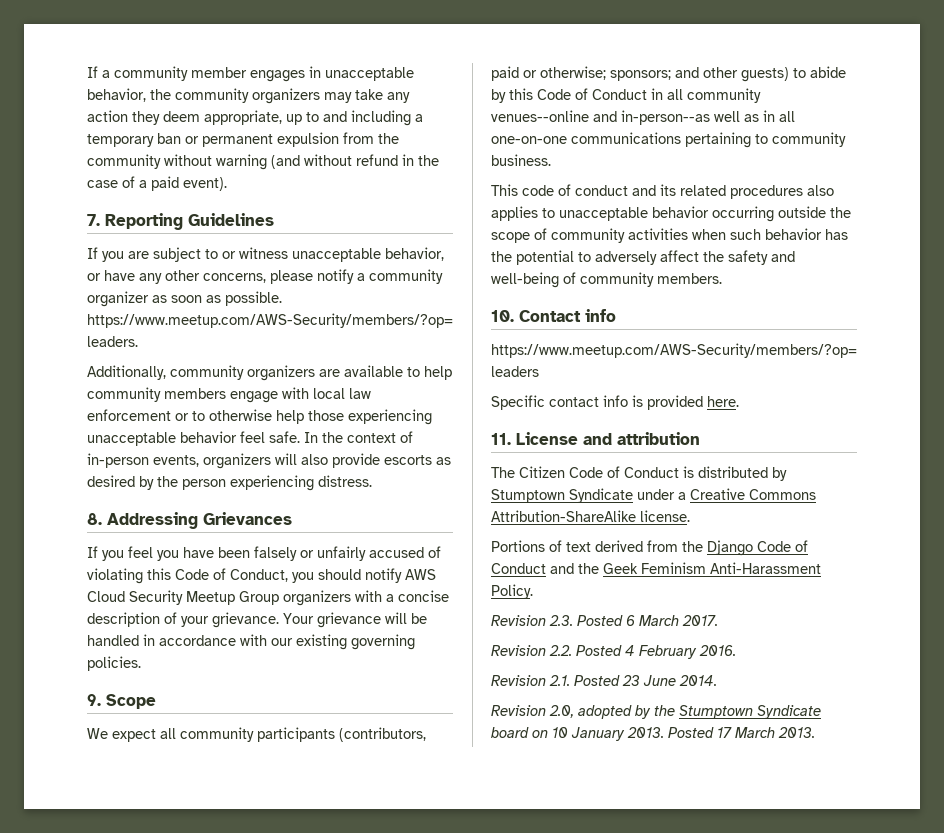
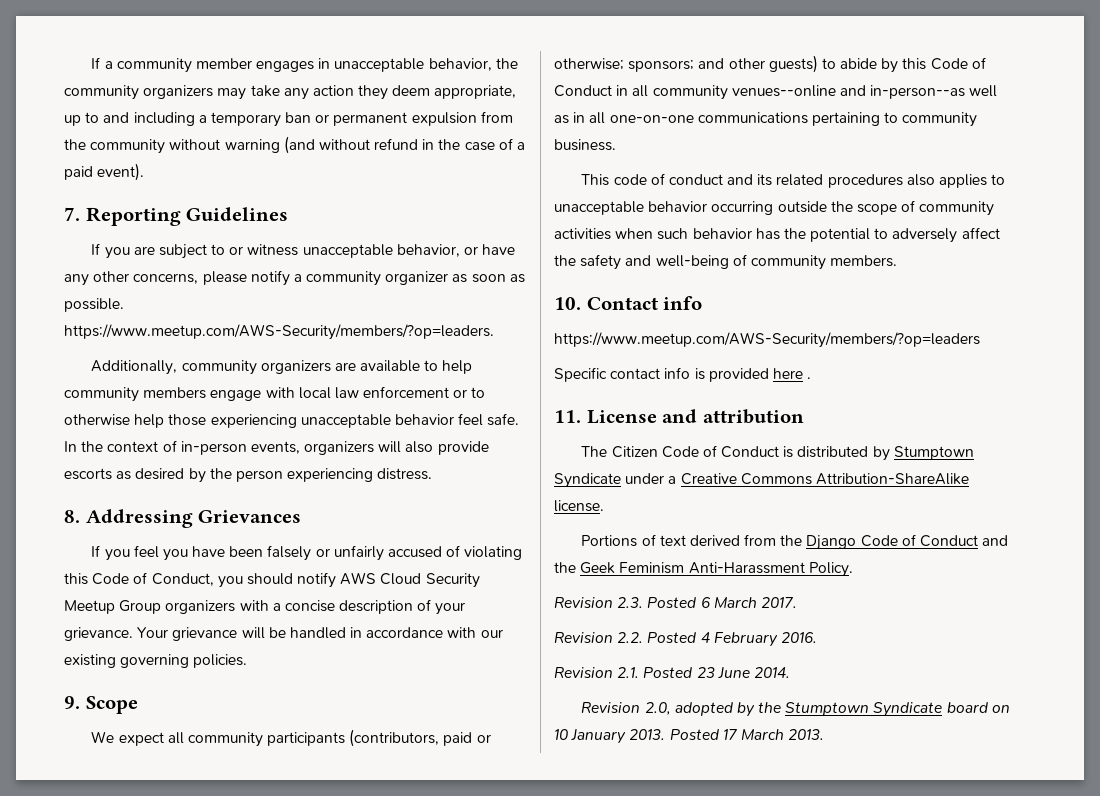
[707,396,739,407] here. -> [772,368,812,379] here .

